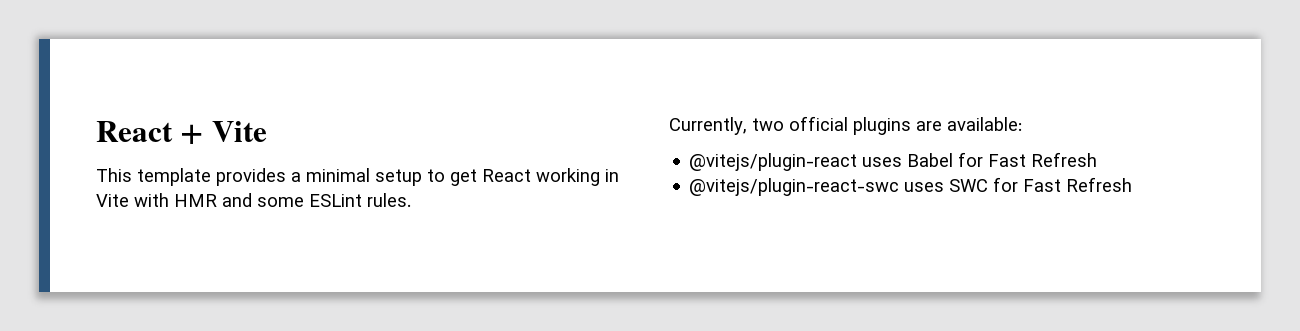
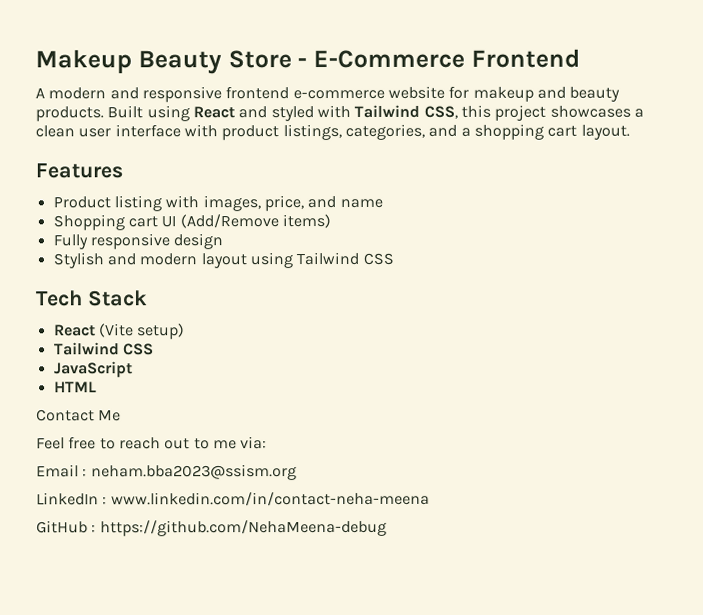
[96,121,267,144] [96,168,619,186] [96,193,411,207] [669,116,1022,135] [689,152,1098,171] [689,177,1133,196] React + Vite // This template provides a minimal setup to get React working in Vite with HMR and some ESLint rules. // Currently, two official plugins are available: // @vitejs/plugin-react uses Babel for Fast Refresh // @vitejs/plugin-react-swc uses SWC for Fast Refresh -> [35,48,580,75] [35,85,621,103] [35,104,644,122] [35,123,630,141] [35,163,123,179] [52,195,383,212] [52,214,331,231] [52,233,224,250] [52,251,394,269] [35,290,147,307] [53,323,186,340] [53,342,154,356] [53,361,133,378] [53,381,97,393] [36,409,122,422] [36,436,268,450] [36,464,297,481] [36,491,430,507] [36,519,387,537] Makeup Beauty Store - E-Commerce Frontend // A modern and responsive frontend e-commerce website for makeup and beauty products. Built using React and styled with Tailwind CSS, this project showcases a clean user interface with product listings, categories, and a shopping cart layout. // Features // Product listing with images, price, and name // Shopping cart UI (Add/Remove items) // Fully responsive design // Stylish and modern layout using Tailwind CSS // Tech Stack // React (Vite setup) // Tailwind CSS // JavaScript // HTML // Contact Me // Feel free to reach out to me via: // Email : neham.bba2023@ssism.org // LinkedIn : www.linkedin.com/in/contact-neha-meena // GitHub : https://github.com/NehaMeena-debug

